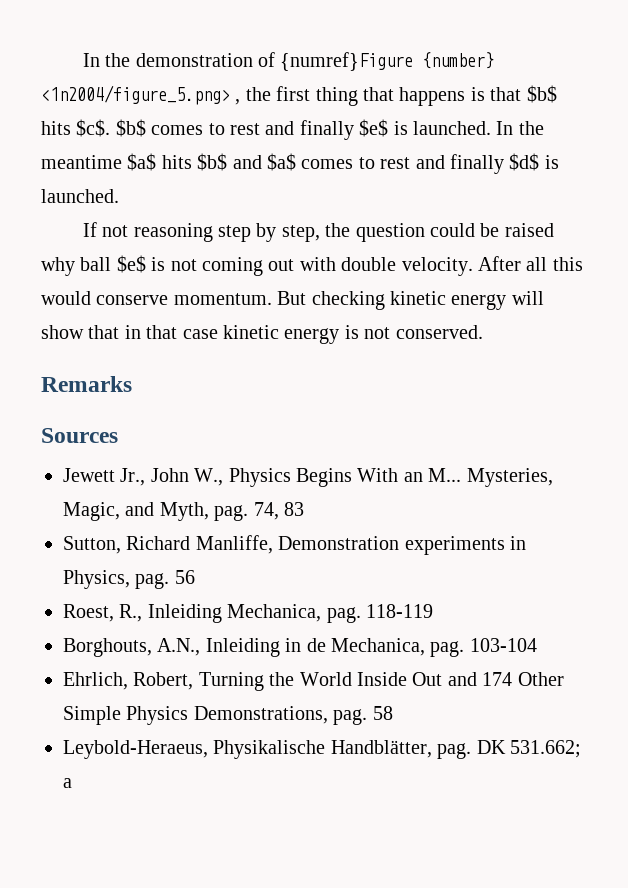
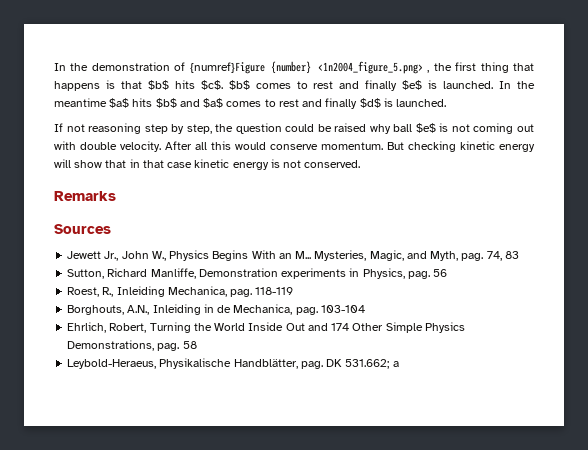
[41,85,230,105] <1n2004/figure_5.png> -> [318,61,424,74] <1n2004_figure_5.png>

